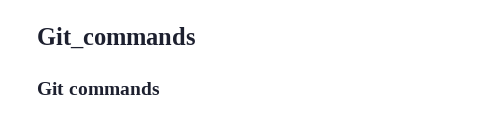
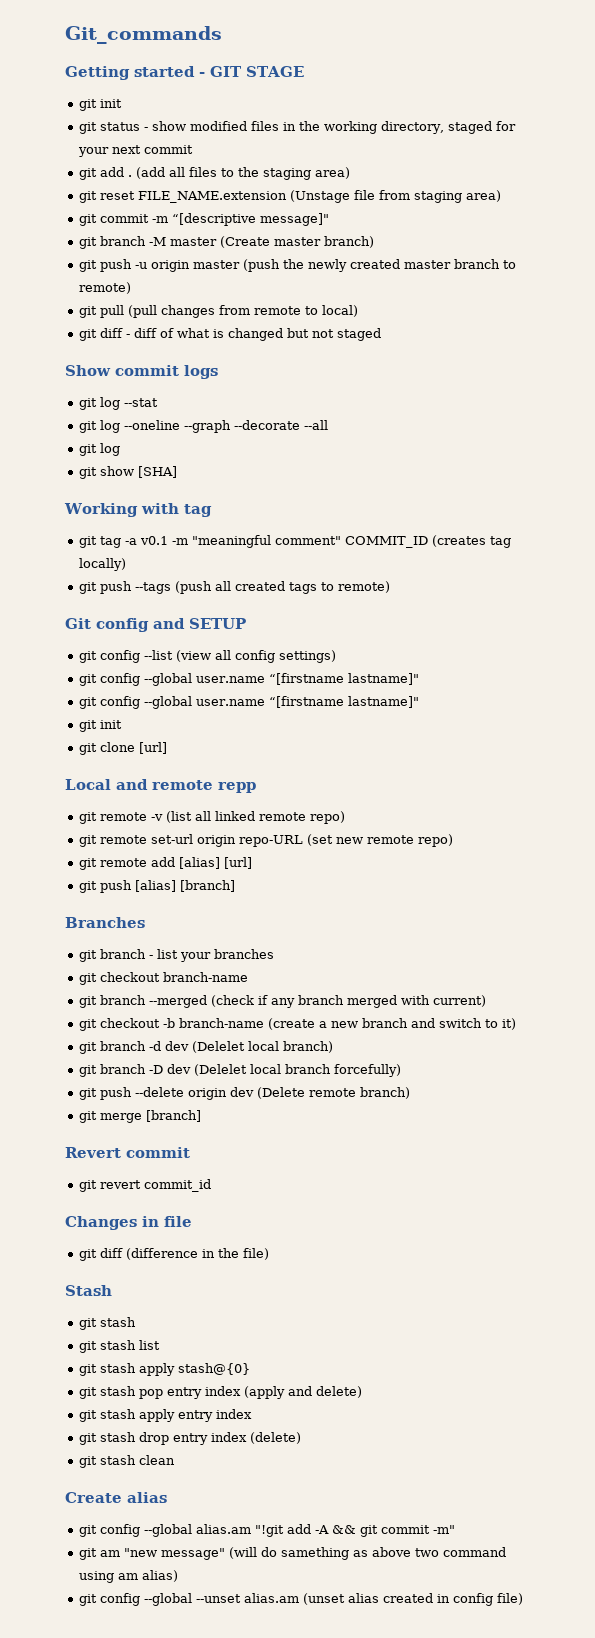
[37,82,161,95] Git commands -> [65,66,304,80] [79,99,123,111] [79,121,517,134] [78,145,194,157] [79,167,351,180] [79,190,502,203] [79,213,330,226] [79,236,375,249] [79,259,517,272] [79,282,132,294] [79,305,359,318] [79,328,382,341] [65,365,218,379] [79,397,159,410] [79,420,329,433] [79,443,121,456] [79,466,178,479] [64,503,212,517] [79,535,512,548] [79,558,127,571] [79,581,391,594] [65,618,246,632] [79,650,337,663] [79,673,420,686] [79,696,420,709] [79,720,123,732] [79,742,168,755] [65,779,256,793] [79,811,346,824] [79,834,454,847] [79,857,253,870] [79,880,236,893] [65,917,145,928] [79,949,275,962] [79,972,249,985] [79,995,487,1008] [79,1018,517,1031] [79,1041,334,1054] [79,1064,402,1077] [79,1087,411,1100] [79,1110,202,1123] [65,1147,190,1158] [79,1179,212,1192] [65,1216,192,1230] [79,1248,270,1261] [65,1285,112,1296] [79,1317,137,1330] [79,1340,161,1353] [79,1363,251,1376] [79,1386,363,1399] [79,1409,253,1422] [79,1432,302,1445] [79,1455,176,1468] [65,1492,167,1503] [79,1524,456,1537] [79,1547,507,1560] [79,1570,179,1583] [79,1593,524,1606] Getting started - GIT STAGE // git init // git status - show modified files in the working directory, staged for your next commit // git add . (add all files to the staging area) // git reset FILE_NAME.extension (Unstage file from staging area) // git commit -m “[descriptive message]" // git branch -M master (Create master branch) // git push -u origin master (push the newly created master branch to remote) // git pull (pull changes from remote to local) // git diff - diff of what is changed but not staged // Show commit logs // git log --stat // git log --oneline --graph --decorate --all // git log // git show [SHA] // Working with tag // git tag -a v0.1 -m "meaningful comment" COMMIT_ID (creates tag locally) // git push --tags (push all created tags to remote) // Git config and SETUP // git config --list (view all config settings) // git config --global user.name “[firstname lastname]" // git config --global user.name “[firstname lastname]" // git init // git clone [url] // Local and remote repp // git remote -v (list all linked remote repo) // git remote set-url origin repo-URL (set new remote repo) // git remote add [alias] [url] // git push [alias] [branch] // Branches // git branch - list your branches // git checkout branch-name // git branch --merged (check if any branch merged with current) // git checkout -b branch-name (create a new branch and switch to it) // git branch -d dev (Delelet local branch) // git branch -D dev (Delelet local branch forcefully) // git push --delete origin dev (Delete remote branch) // git merge [branch] // Revert commit // git revert commit_id // Changes in file // git diff (difference in the file) // Stash // git stash // git stash list // git stash apply stash@{0} // git stash pop entry index (apply and delete) // git stash apply entry index // git stash drop entry index (delete) // git stash clean // Create alias // git config --global alias.am "!git add -A && git commit -m" // git am "new message" (will do samething as above two command using am alias) // git config --global --unset alias.am (unset alias created in config file)

